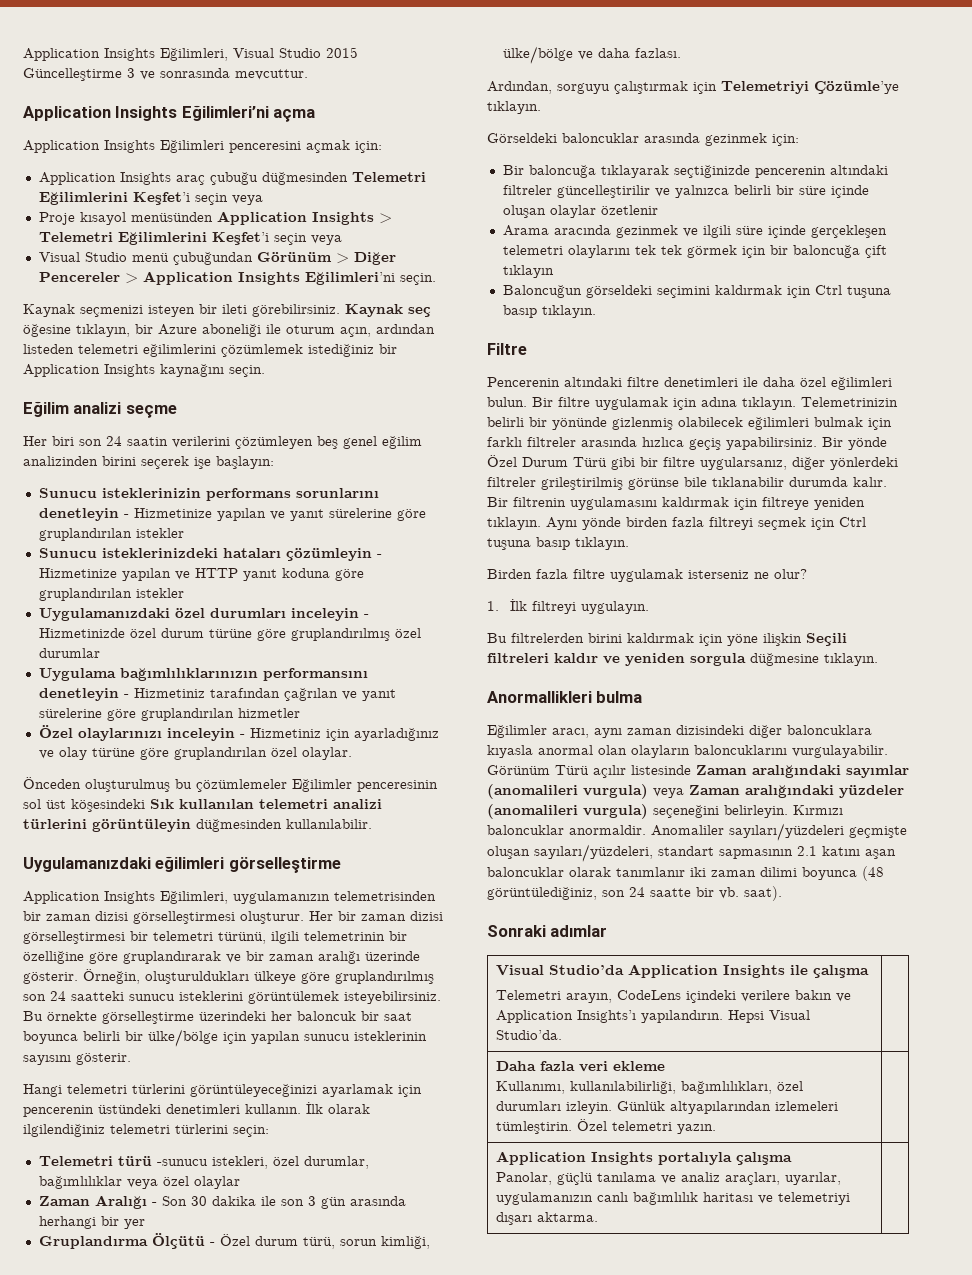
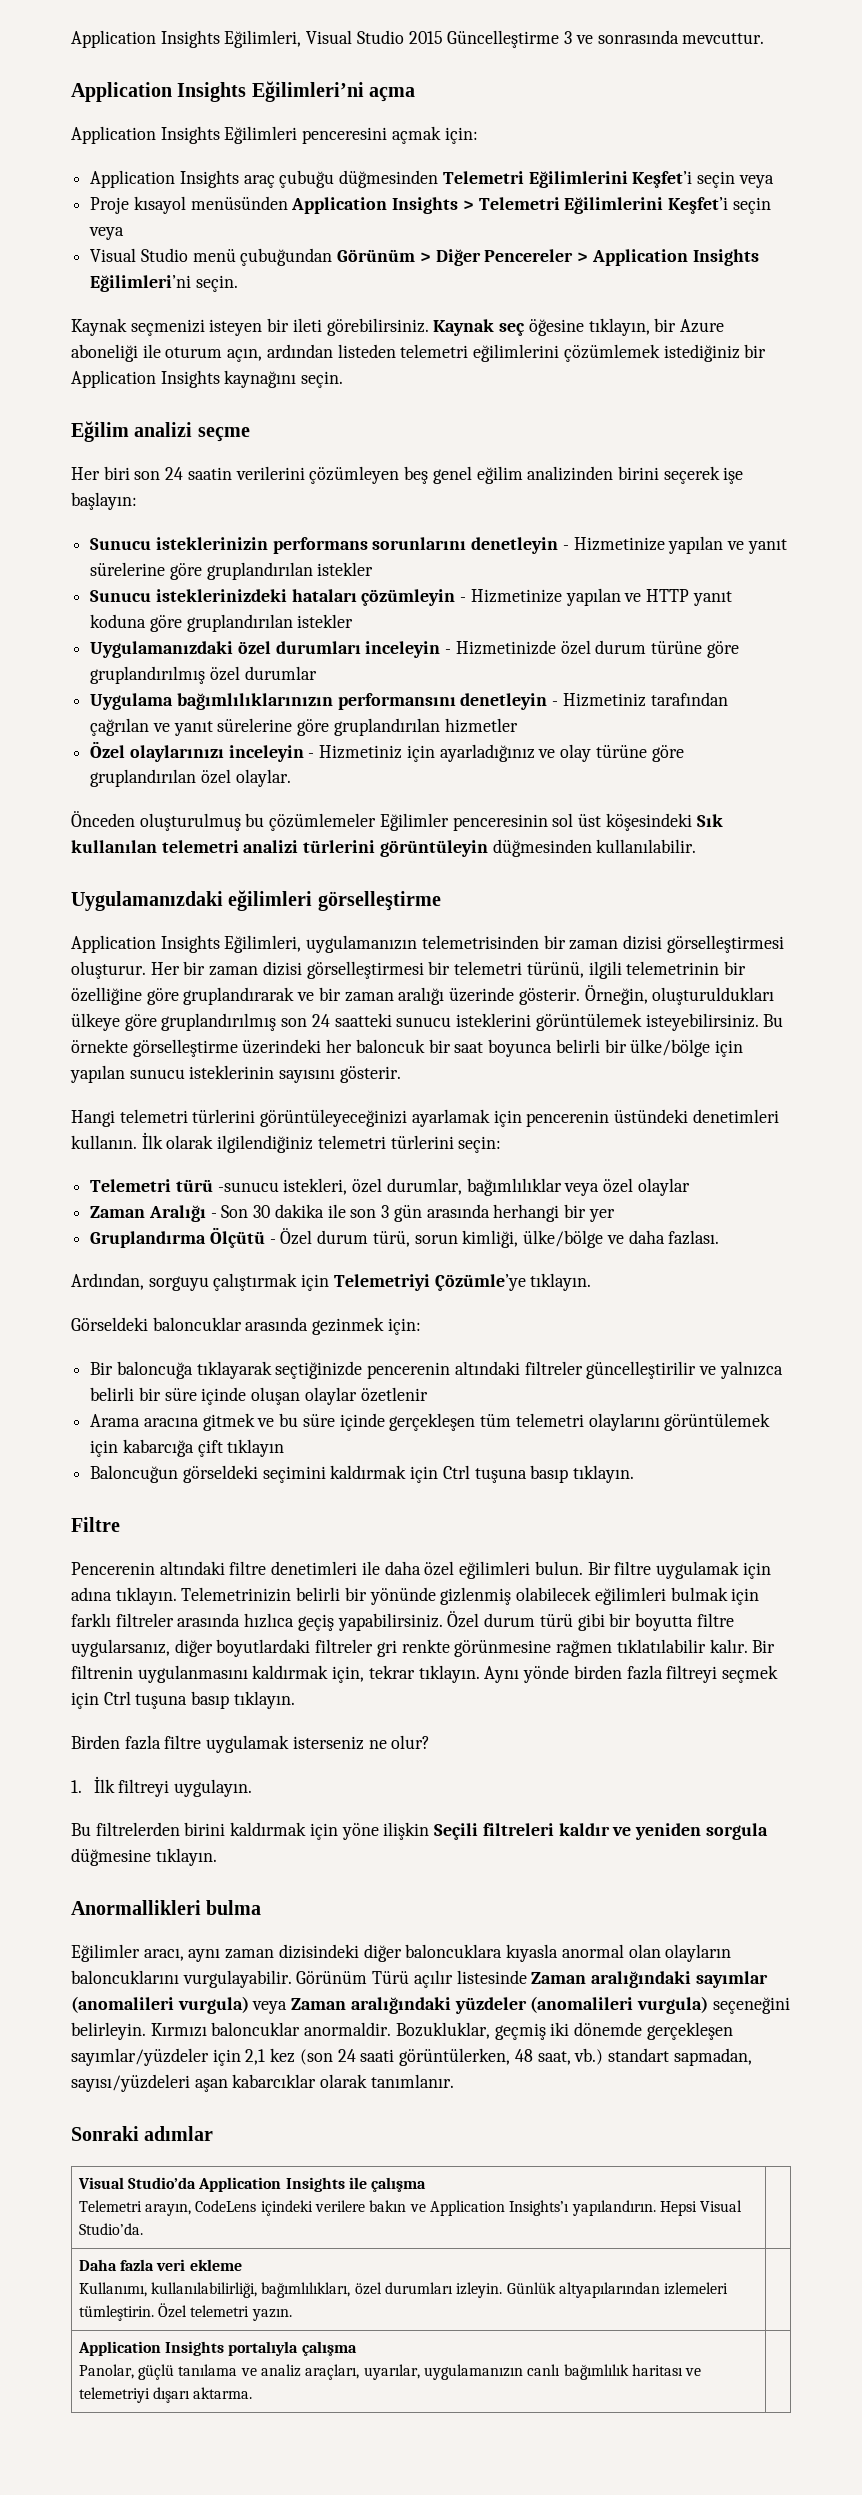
[553,225,731,238] aracında gezinmek ve ilgili -> [143,1413,299,1431] aracına gitmek ve bu
(887, 231) none -> [480,1414,512,1427] tüm
[634,245,860,258] tek tek görmek için bir baloncuğa -> [664,1413,771,1431] [90,1439,194,1457] görüntülemek için kabarcığa
[822,437,887,450] [487,455,607,467] Bir yönde Özel Durum Türü -> [447,1611,573,1628] Özel durum türü
(658, 462) none -> [634,1613,693,1631] boyutta
[830,457,898,470] [487,477,887,490] [487,497,865,510] yönlerdeki filtreler grileştirilmiş görünse bile tıklanabilir durumda kalır. Bir filtrenin uygulamasını kaldırmak için filtreye yeniden -> [216,1639,776,1657] [71,1665,415,1683] boyutlardaki filtreler gri renkte görünmesine rağmen tıklatılabilir kalır. Bir filtrenin uygulanmasını kaldırmak için, tekrar
[651,823,907,841] [487,844,896,862] [487,866,884,881] [487,886,782,901] Anomaliler sayıları/yüzdeleri geçmişte oluşan sayıları/yüzdeleri, standart sapmasının 2.1 katını aşan baloncuklar olarak tanımlanır iki zaman dilimi boyunca (48 görüntülediğiniz, son 24 saatte bir vb. saat). -> [395,2022,733,2040] [71,2048,752,2066] [71,2074,454,2092] Bozukluklar, geçmiş iki dönemde gerçekleşen sayımlar/yüzdeler için 2,1 kez (son 24 saati görüntülerken, 48 saat, vb.) standart sapmadan, sayısı/yüzdeleri aşan kabarcıklar olarak tanımlanır.

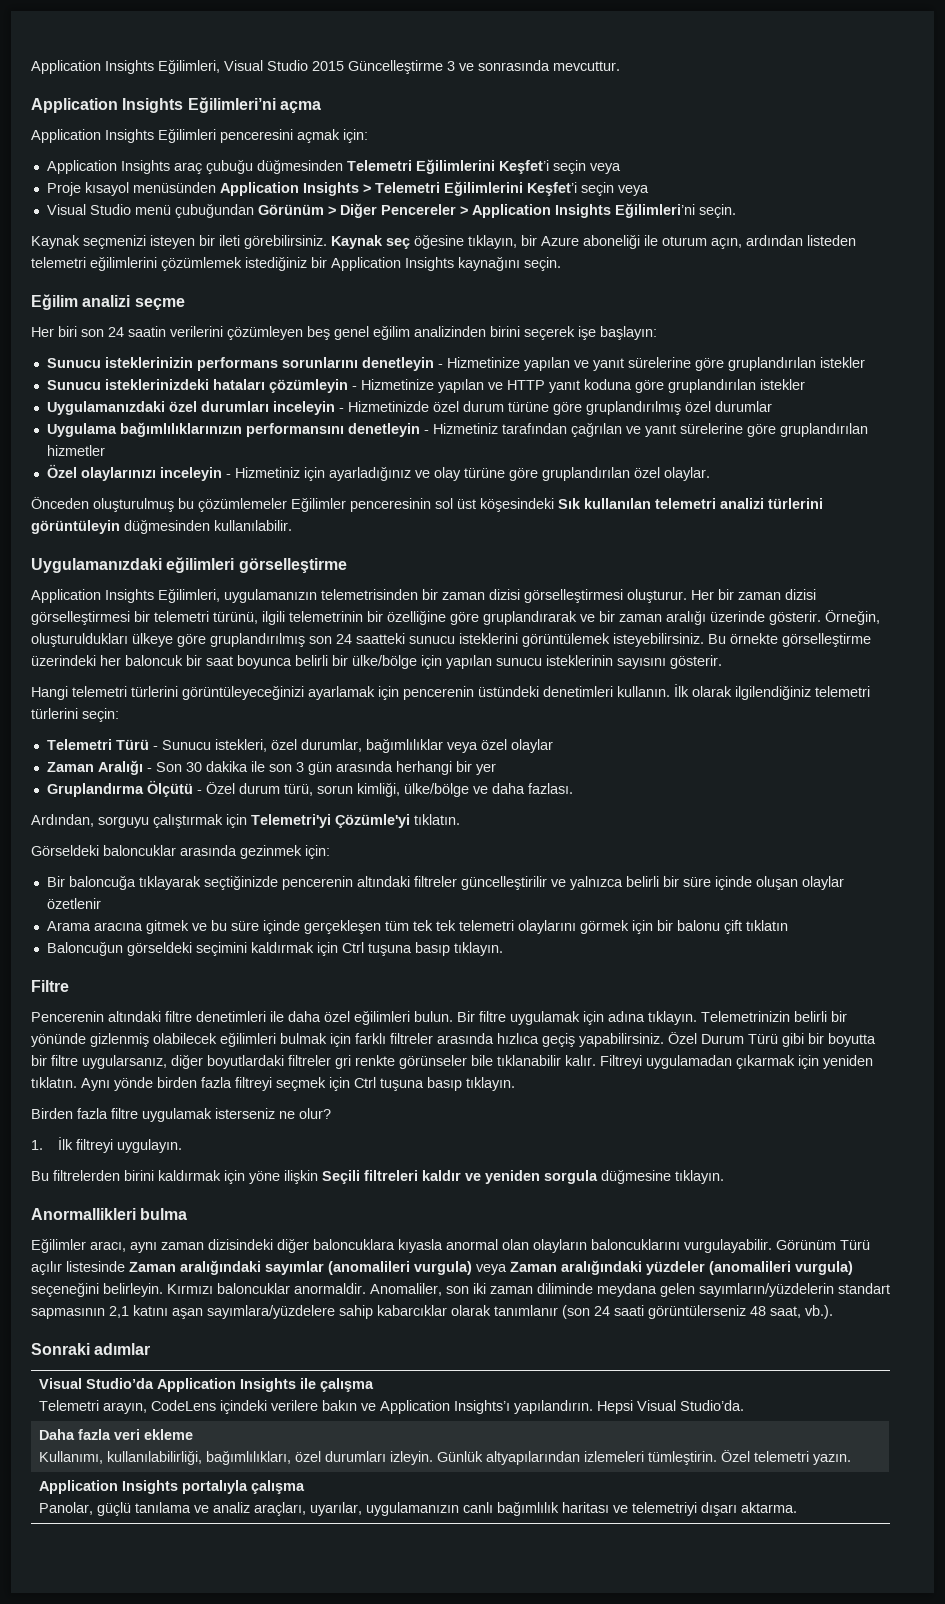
[175,1179,279,1192] türü -sunucu -> [115,739,211,750] Türü - Sunucu
[333,1273,592,1291] Telemetriyi Çözümle’ye tıklayın. -> [251,814,460,828] Telemetri'yi Çözümle'yi tıklatın.
[515,1413,771,1431] [90,1439,285,1457] telemetri olaylarını görüntülemek için kabarcığa çift tıklayın -> [412,920,788,934] tek tek telemetri olaylarını görmek için bir balonu çift tıklatın
[484,1613,573,1627] durum türü -> [701,1034,778,1044] Durum Türü
(693, 1622) none -> [31,1055,47,1066] bir
[454,1639,776,1657] [71,1665,480,1683] görünmesine rağmen tıklatılabilir kalır. Bir filtrenin uygulanmasını kaldırmak için, tekrar tıklayın. -> [399,1055,873,1069] [31,1077,77,1088] görünseler bile tıklanabilir kalır. Filtreyi uygulamadan çıkarmak için yeniden tıklatın.
[395,2022,733,2040] [71,2048,296,2066] Bozukluklar, geçmiş iki dönemde gerçekleşen sayımlar/yüzdeler için 2,1 kez -> [370,1283,890,1297] [31,1305,558,1319] Anomaliler, son iki zaman diliminde meydana gelen sayımların/yüzdelerin standart sapmasının 2,1 katını aşan sayımlara/yüzdelere sahip kabarcıklar olarak tanımlanır
[399,2048,511,2066] görüntülerken, -> [648,1305,746,1319] görüntülerseniz
[574,2048,752,2066] [71,2074,454,2092] vb.) standart sapmadan, sayısı/yüzdeleri aşan kabarcıklar olarak tanımlanır. -> [805,1305,833,1319] vb.).

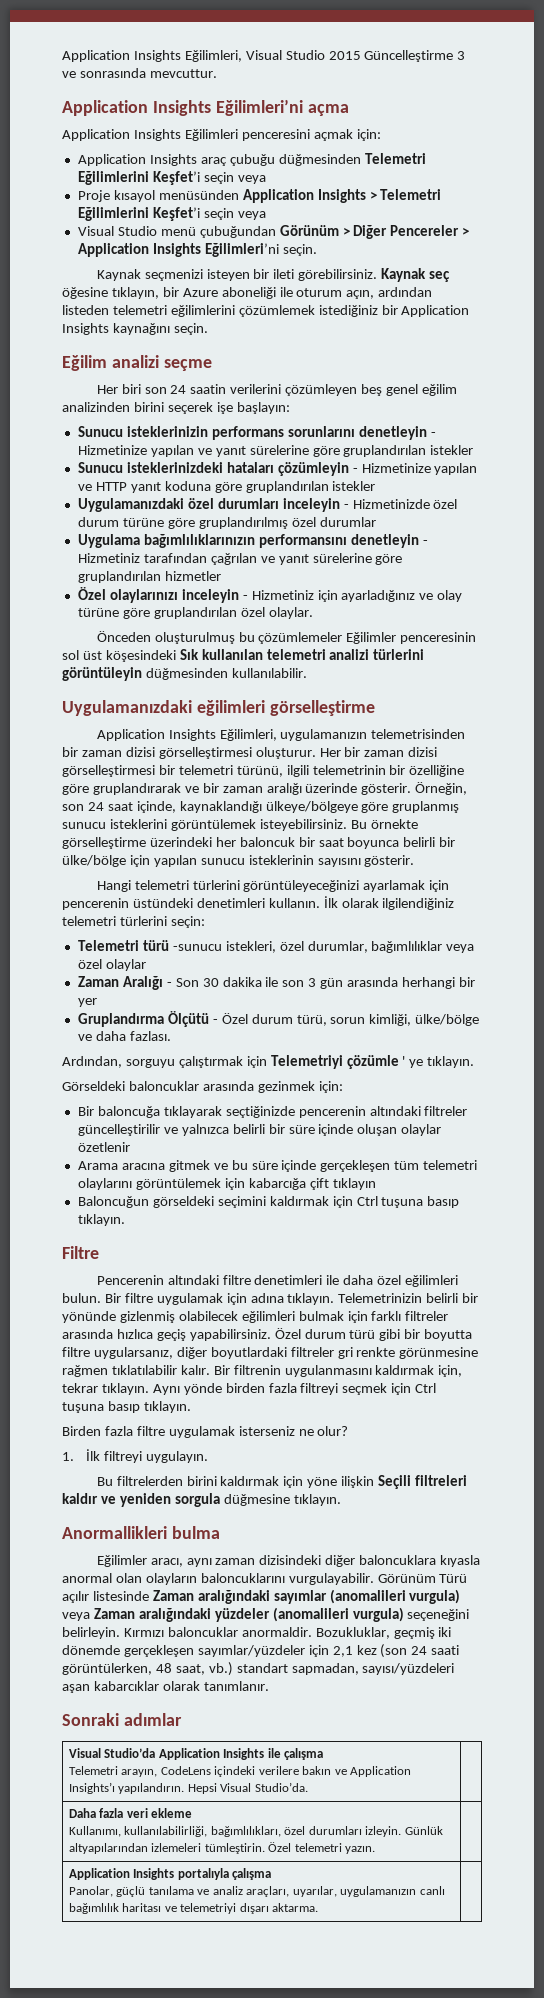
[31,633,405,647] oluşturuldukları ülkeye göre gruplandırılmış son 24 saatteki -> [62,801,460,813] son 24 saat içinde, kaynaklandığı ülkeye/bölgeye göre gruplanmış
[115,739,211,750] Türü - Sunucu -> [142,940,222,951] türü -sunucu
[251,814,460,828] Telemetri'yi Çözümle'yi tıklatın. -> [270,1055,475,1069] Telemetriyi çözümle ' ye tıklayın.
[412,920,788,934] tek tek telemetri olaylarını görmek için bir balonu çift tıklatın -> [423,1160,478,1170] [77,1178,376,1190] telemetri olaylarını görüntülemek için kabarcığa çift tıklayın
[701,1034,778,1044] Durum Türü -> [304,1329,376,1339] durum türü
[31,1055,47,1066] bir -> (473, 1335) none
[399,1055,873,1069] [31,1077,77,1088] görünseler bile tıklanabilir kalır. Filtreyi uygulamadan çıkarmak için yeniden tıklatın. -> [399,1347,479,1359] [62,1365,463,1377] [62,1383,149,1395] görünmesine rağmen tıklatılabilir kalır. Bir filtrenin uygulanmasını kaldırmak için, tekrar tıklayın.
[370,1283,890,1297] [31,1305,558,1319] Anomaliler, son iki zaman diliminde meydana gelen sayımların/yüzdelerin standart sapmasının 2,1 katını aşan sayımlara/yüzdelere sahip kabarcıklar olarak tanımlanır -> [315,1627,452,1639] [62,1645,377,1657] Bozukluklar, geçmiş iki dönemde gerçekleşen sayımlar/yüzdeler için 2,1 kez
[648,1305,746,1319] görüntülerseniz -> [62,1663,152,1675] görüntülerken,
[805,1305,833,1319] vb.). -> [208,1662,455,1676] [62,1681,269,1693] vb.) standart sapmadan, sayısı/yüzdeleri aşan kabarcıklar olarak tanımlanır.

